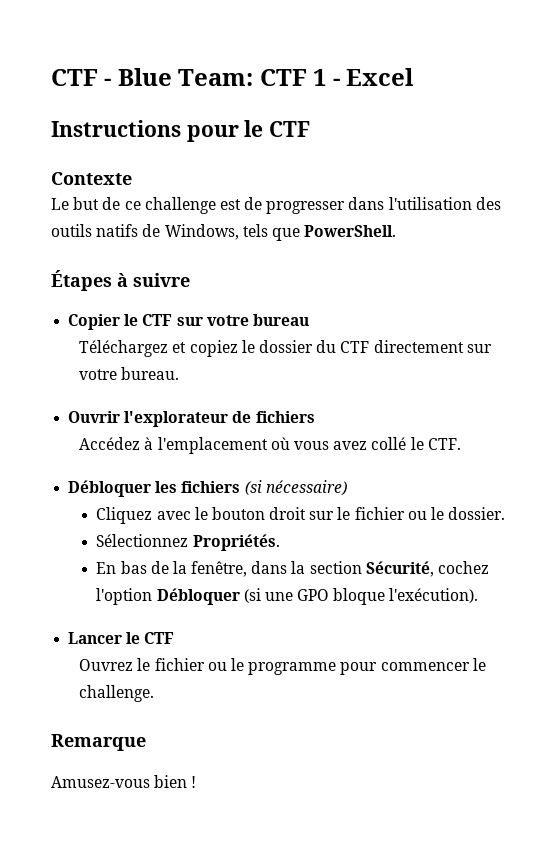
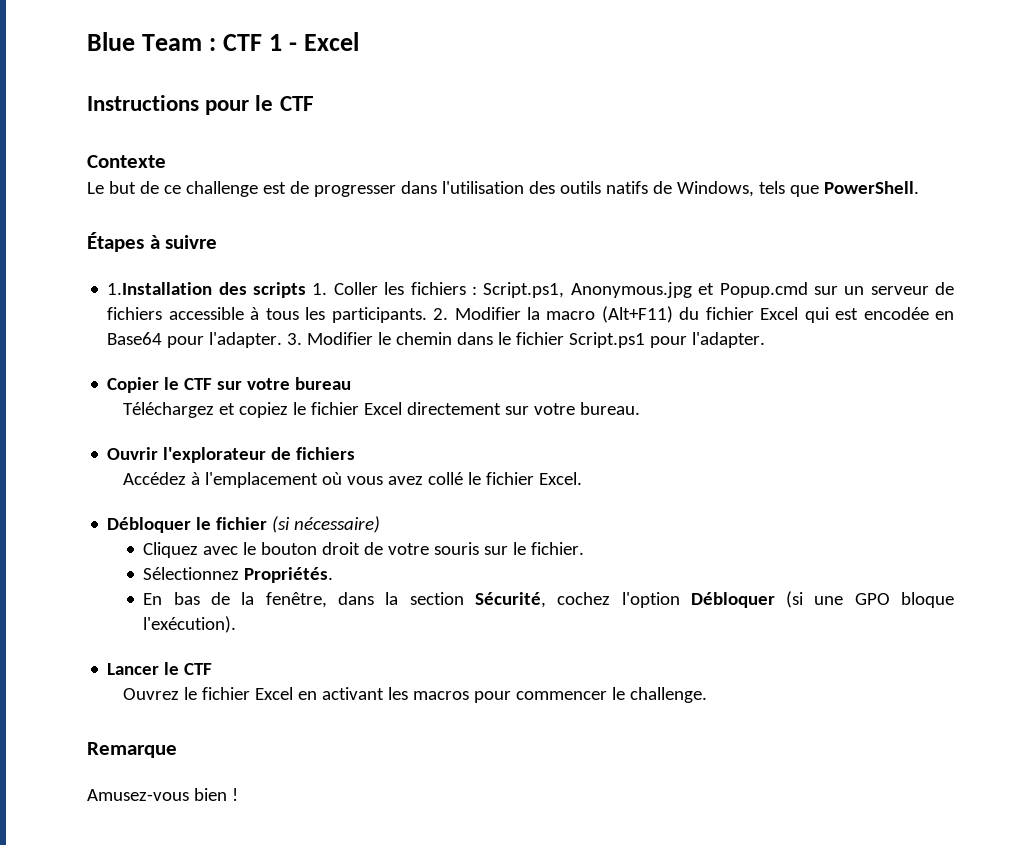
[51,68,254,86] CTF - Blue Team: -> [87,32,217,51] Blue Team :
(190, 280) none -> [107,282,954,298] [107,306,955,323] [107,332,766,348] // 1.Installation des scripts 1. Coller les fichiers : Script.ps1, Anonymous.jpg et Popup.cmd sur un serveur de fichiers accessible à tous les participants. 2. Modifier la macro (Alt+F11) du fichier Excel qui est encodée en Base64 pour l'adapter. 3. Modifier le chemin dans le fichier Script.ps1 pour l'adapter.
[259,340,370,353] dossier du CTF -> [311,402,403,415] fichier Excel
[427,438,461,450] [68,480,241,497] CTF. // Débloquer les fichiers -> [486,472,583,485] [107,517,268,533] fichier Excel. // Débloquer le fichier
[309,507,506,520] sur le fichier ou le dossier. -> [364,542,585,555] de votre souris sur le fichier.
[207,658,337,675] ou le programme -> [255,687,470,700] Excel en activant les macros

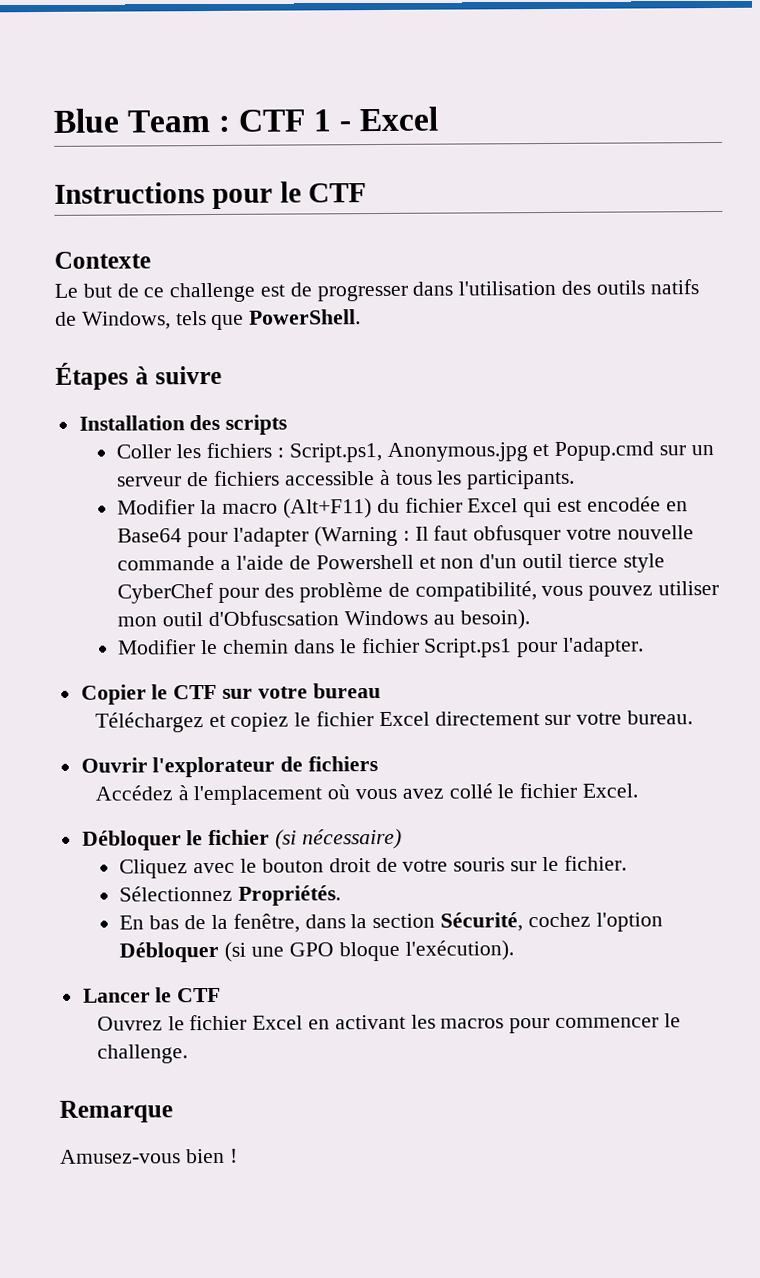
[107,282,213,295] 1.Installation -> [78,415,185,431] Installation
[312,283,328,295] 1. -> (288, 424) //
[433,308,449,320] 2. -> (576, 479) //
[209,332,303,348] l'adapter. 3. -> [233,524,694,547] [117,553,665,573] [117,580,719,604] [117,609,530,630] l'adapter (Warning : Il faut obfusquer votre nouvelle commande a l'aide de Powershell et non d'un outil tierce style CyberChef pour des problème de compatibilité, vous pouvez utiliser mon outil d'Obfuscsation Windows au besoin). //

